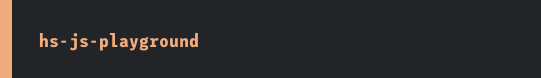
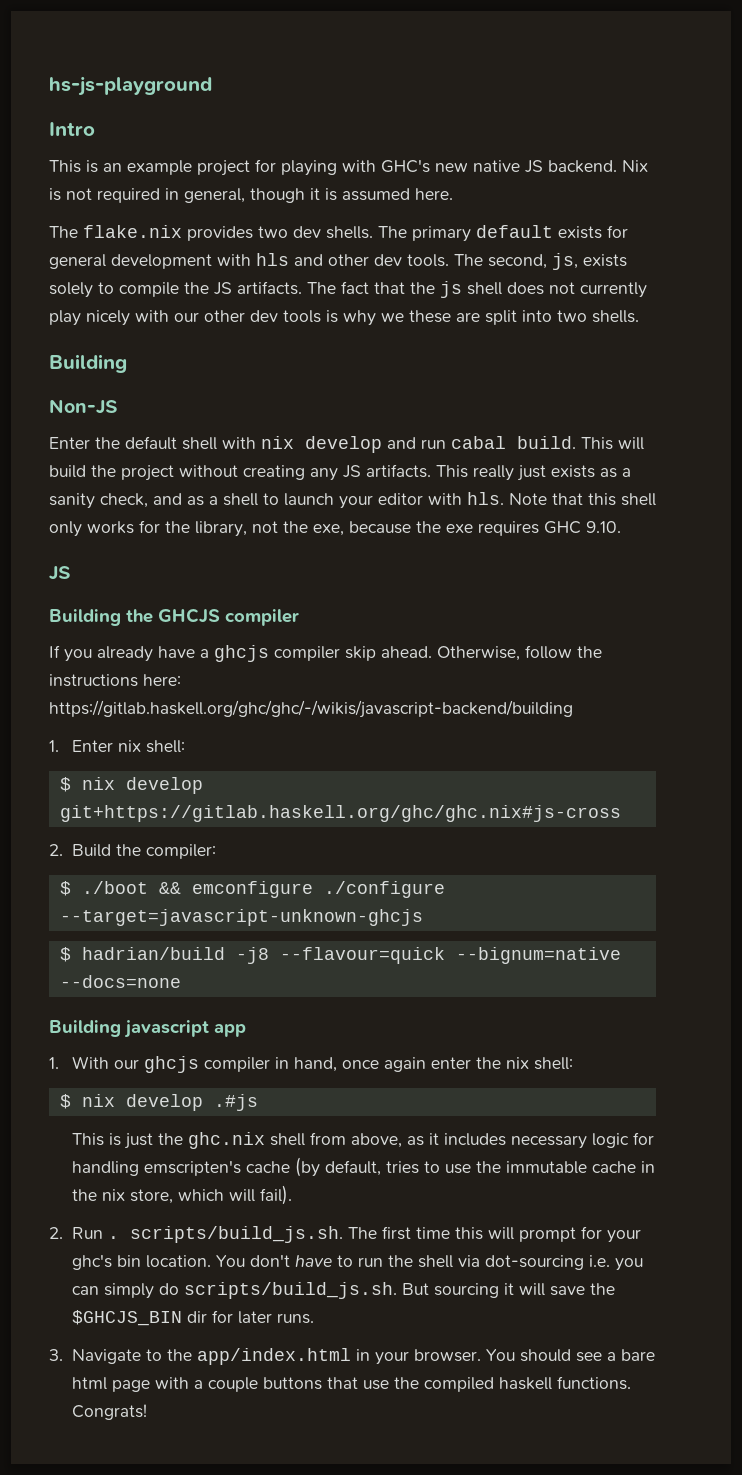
(199, 42) none -> [49,122,95,136] [49,159,648,176] [49,188,453,203] [49,225,628,242] [49,253,627,270] [49,281,647,298] [49,310,639,326] [49,354,127,373] [49,399,117,415] [49,436,644,453] [49,464,631,481] [49,492,656,509] [49,520,621,537] [49,566,70,581] [49,608,299,626] [49,645,602,662] [49,674,181,687] [49,700,573,718] [49,740,185,753] [59,777,203,794] [59,805,621,822] [49,844,216,859] [59,881,445,898] [59,909,423,926] [59,947,621,964] [59,975,181,988] [49,1020,246,1038] [49,1056,573,1073] [59,1094,258,1111] [71,1132,654,1149] [71,1157,655,1177] [71,1185,292,1205] [49,1226,641,1243] [71,1254,643,1271] [71,1282,615,1299] [71,1310,314,1326] [49,1348,655,1365] [71,1376,631,1392] [71,1404,147,1420] // Intro // This is an example project for playing with GHC's new native JS backend. Nix is not required in general, though it is assumed here. // The flake.nix provides two dev shells. The primary default exists for general development with hls and other dev tools. The second, js, exists solely to compile the JS artifacts. The fact that the js shell does not currently play nicely with our other dev tools is why we these are split into two shells. // Building // Non-JS // Enter the default shell with nix develop and run cabal build. This will build the project without creating any JS artifacts. This really just exists as a sanity check, and as a shell to launch your editor with hls. Note that this shell only works for the library, not the exe, because the exe requires GHC 9.10. // JS // Building the GHCJS compiler // If you already have a ghcjs compiler skip ahead. Otherwise, follow the instructions here: https://gitlab.haskell.org/ghc/ghc/-/wikis/javascript-backend/building // 1. Enter nix shell: // $ nix develop git+https://gitlab.haskell.org/ghc/ghc.nix#js-cross // 2. Build the compiler: // $ ./boot && emconfigure ./configure --target=javascript-unknown-ghcjs // $ hadrian/build -j8 --flavour=quick --bignum=native --docs=none // Building javascript app // 1. With our ghcjs compiler in hand, once again enter the nix shell: // $ nix develop .#js // This is just the ghc.nix shell from above, as it includes necessary logic for handling emscripten's cache (by default, tries to use the immutable cache in the nix store, which will fail). // 2. Run . scripts/build_js.sh. The first time this will prompt for your ghc's bin location. You don't have to run the shell via dot-sourcing i.e. you can simply do scripts/build_js.sh. But sourcing it will save the $GHCJS_BIN dir for later runs. // 3. Navigate to the app/index.html in your browser. You should see a bare html page with a couple buttons that use the compiled haskell functions. Congrats!

